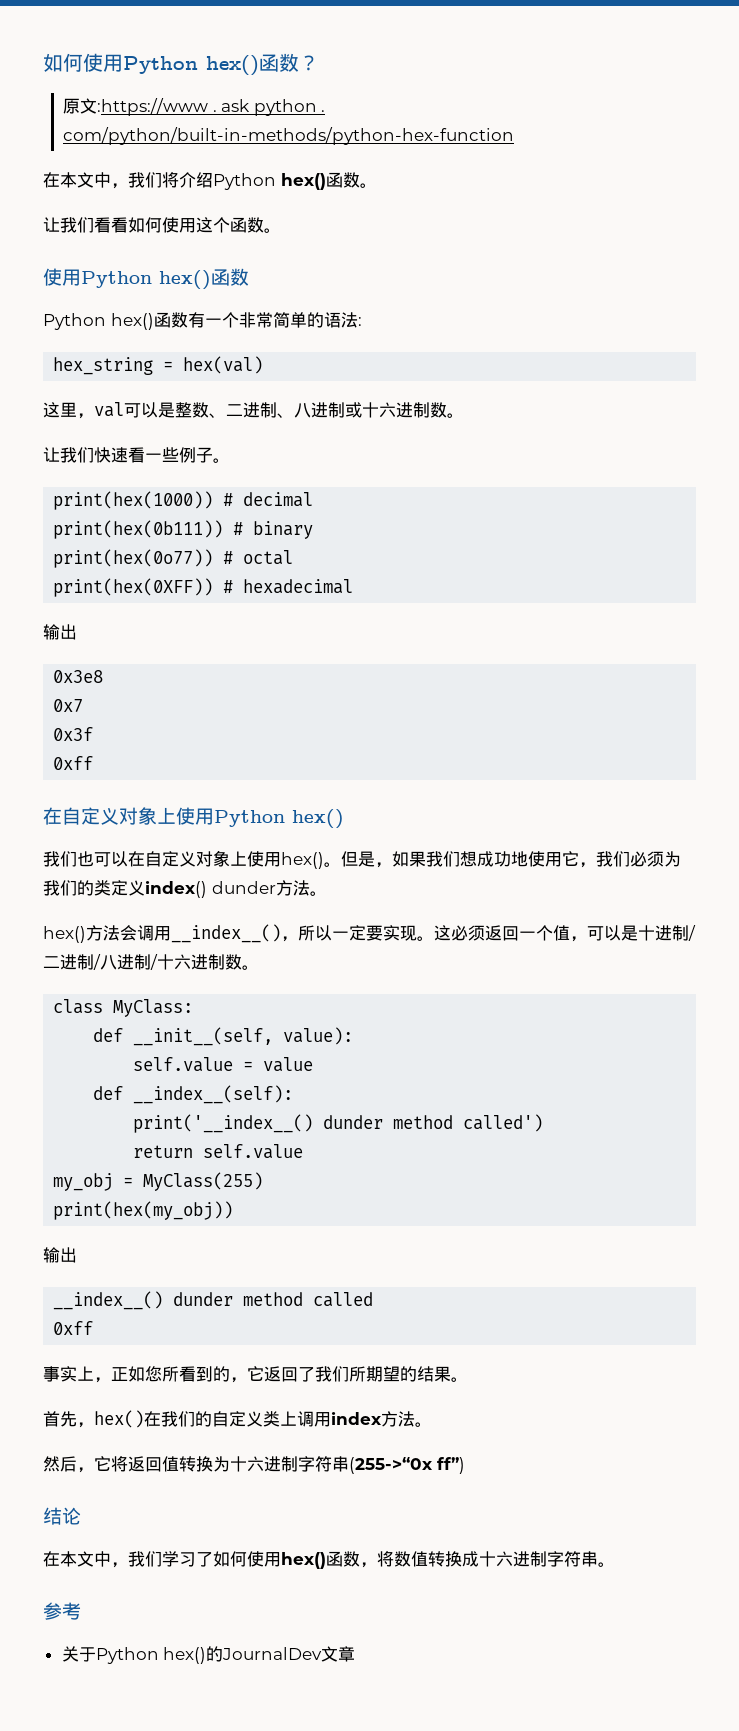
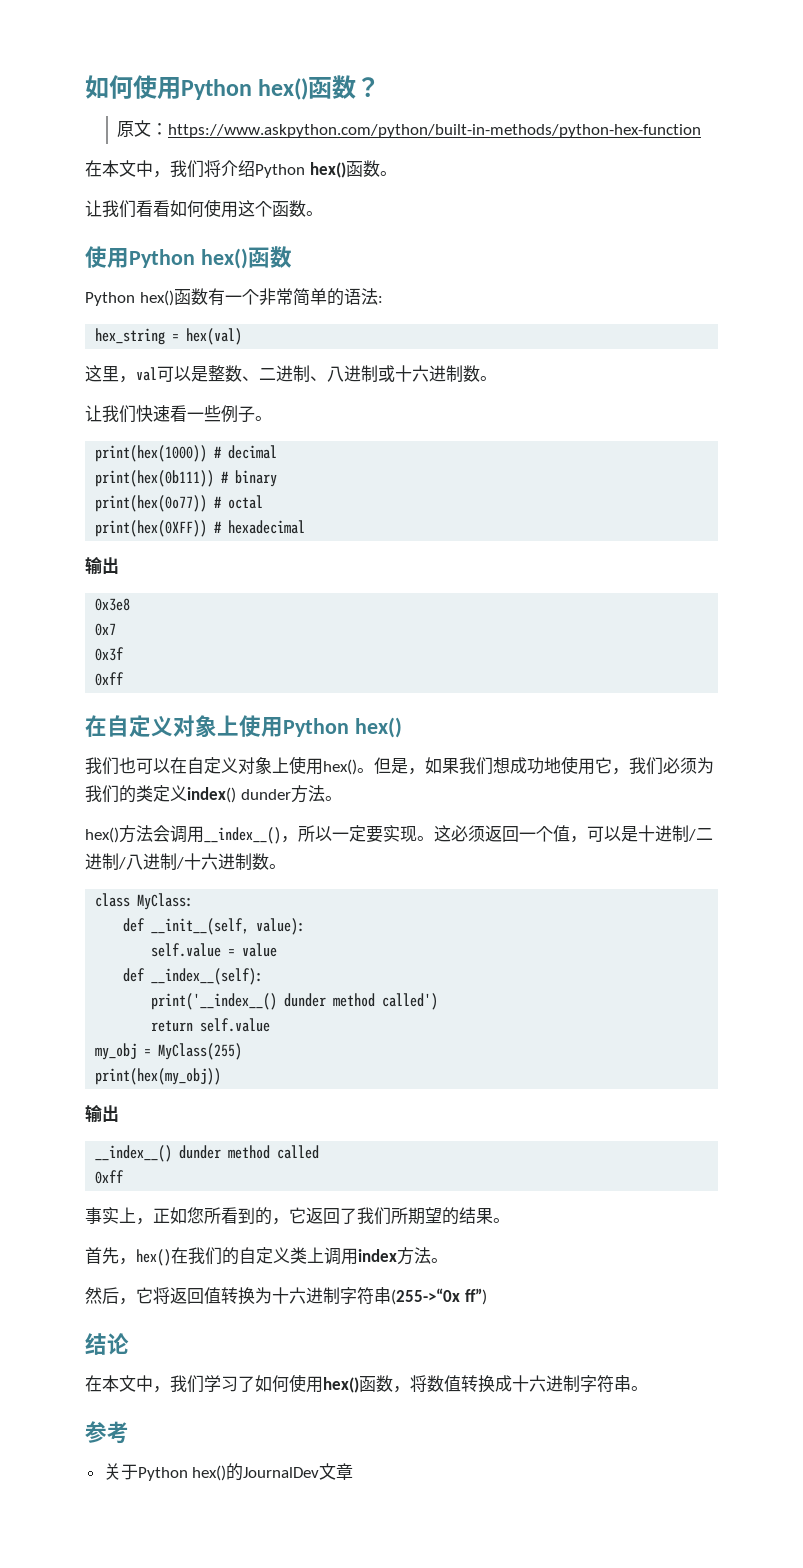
[96,98,326,116] [62,127,514,145] :https://www . ask python . com/python/built-in-methods/python-hex-function -> [151,123,702,138] ：https://www.askpython.com/python/built-in-methods/python-hex-function

